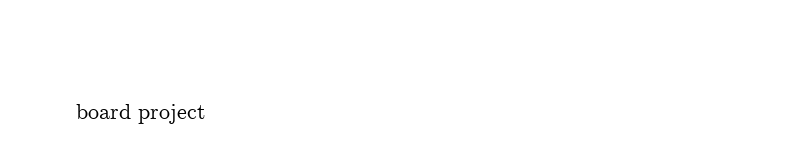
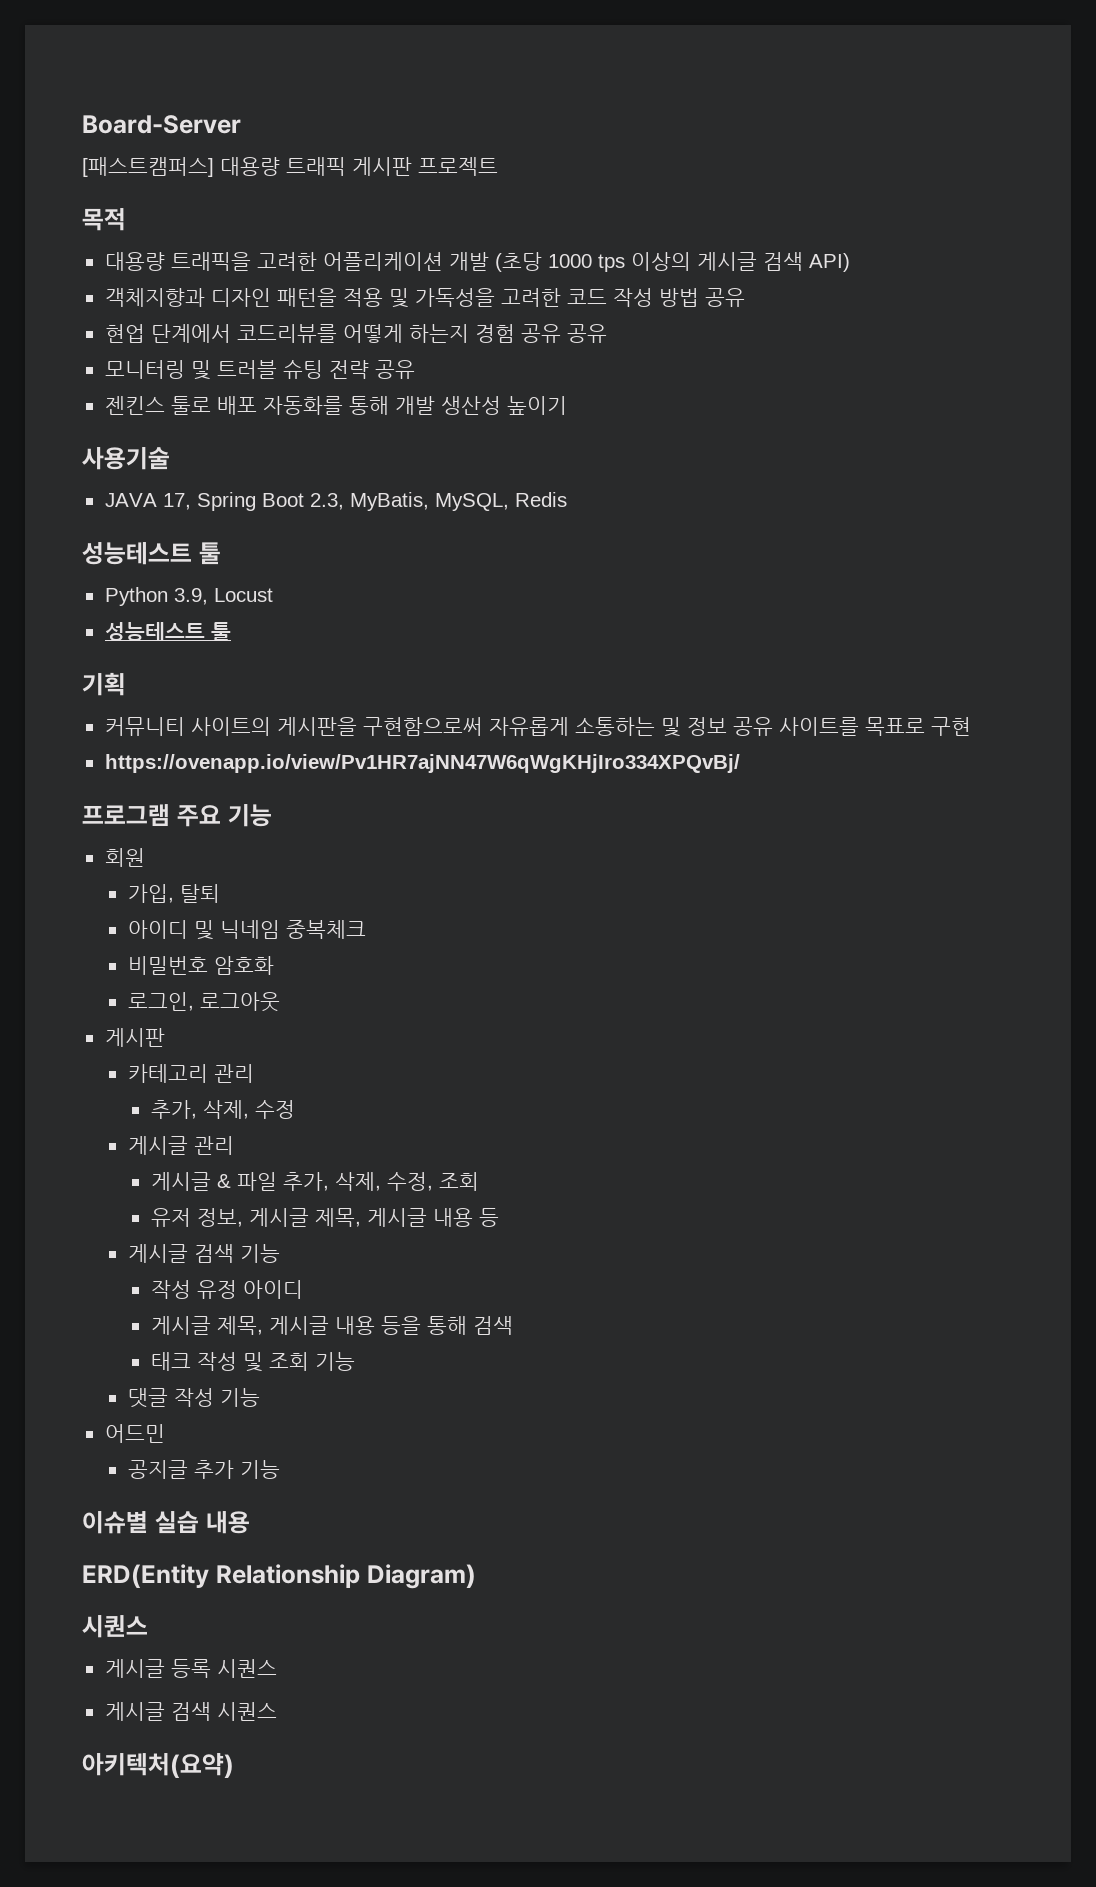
[76,104,206,124] board project -> [82,115,241,134] [82,157,498,177] [82,208,126,231] [104,252,850,272] [104,288,745,308] [104,324,607,343] [104,360,415,380] [104,396,567,415] [82,447,170,470] [104,492,567,511] [82,542,221,565] [104,587,273,606] [104,622,231,641] [82,672,126,696] [104,717,971,737] [104,754,740,773] [82,804,272,827] [104,848,145,867] [127,884,220,903] [127,920,366,940] [127,956,274,975] [127,992,280,1012] [104,1028,165,1047] [127,1064,254,1083] [150,1100,295,1119] [127,1136,234,1155] [150,1172,479,1191] [150,1208,499,1227] [127,1244,280,1263] [150,1280,303,1299] [150,1316,513,1335] [150,1352,355,1372] [127,1388,260,1408] [104,1424,165,1443] [127,1460,280,1479] [82,1511,250,1534] [82,1564,476,1589] [82,1615,148,1638] [104,1659,277,1678] [104,1702,277,1721] [82,1753,234,1778] Board-Server // [패스트캠퍼스] 대용량 트래픽 게시판 프로젝트 // 목적 // 대용량 트래픽을 고려한 어플리케이션 개발 (초당 1000 tps 이상의 게시글 검색 API) // 객체지향과 디자인 패턴을 적용 및 가독성을 고려한 코드 작성 방법 공유 // 현업 단계에서 코드리뷰를 어떻게 하는지 경험 공유 공유 // 모니터링 및 트러블 슈팅 전략 공유 // 젠킨스 툴로 배포 자동화를 통해 개발 생산성 높이기 // 사용기술 // JAVA 17, Spring Boot 2.3, MyBatis, MySQL, Redis // 성능테스트 툴 // Python 3.9, Locust // 성능테스트 툴 // 기획 // 커뮤니티 사이트의 게시판을 구현함으로써 자유롭게 소통하는 및 정보 공유 사이트를 목표로 구현 // https://ovenapp.io/view/Pv1HR7ajNN47W6qWgKHjIro334XPQvBj/ // 프로그램 주요 기능 // 회원 // 가입, 탈퇴 // 아이디 및 닉네임 중복체크 // 비밀번호 암호화 // 로그인, 로그아웃 // 게시판 // 카테고리 관리 // 추가, 삭제, 수정 // 게시글 관리 // 게시글 & 파일 추가, 삭제, 수정, 조회 // 유저 정보, 게시글 제목, 게시글 내용 등 // 게시글 검색 기능 // 작성 유정 아이디 // 게시글 제목, 게시글 내용 등을 통해 검색 // 태크 작성 및 조회 기능 // 댓글 작성 기능 // 어드민 // 공지글 추가 기능 // 이슈별 실습 내용 // ERD(Entity Relationship Diagram) // 시퀀스 // 게시글 등록 시퀀스 // 게시글 검색 시퀀스 // 아키텍처(요약)

